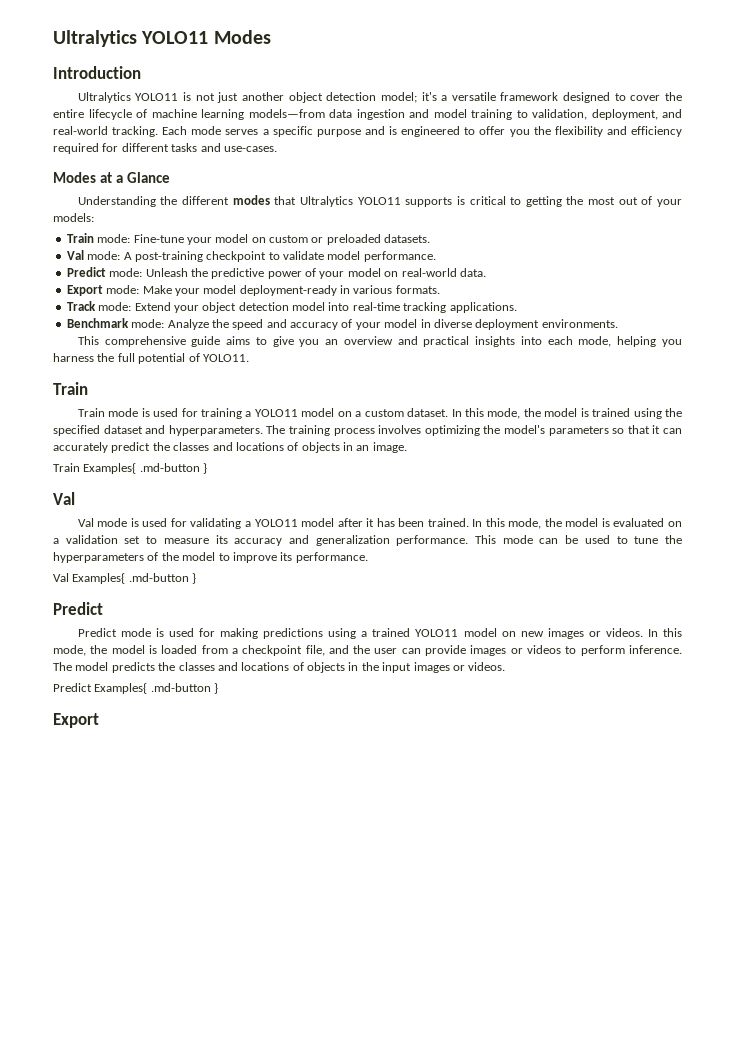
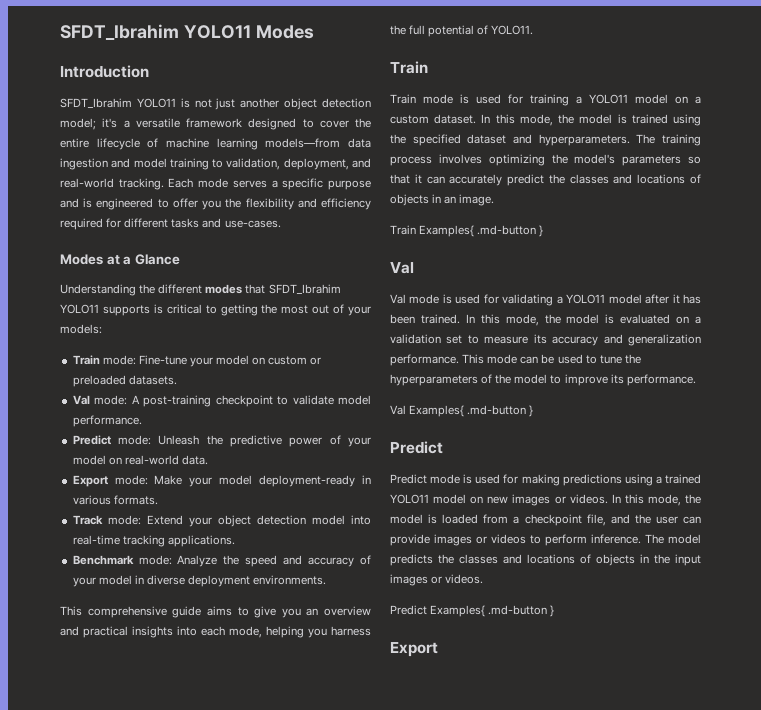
[53,30,137,47] Ultralytics -> [60,24,179,40] SFDT_Ibrahim
[77,92,131,103] Ultralytics -> [60,98,132,108] SFDT_Ibrahim
[300,196,354,207] Ultralytics -> [268,284,341,294] SFDT_Ibrahim

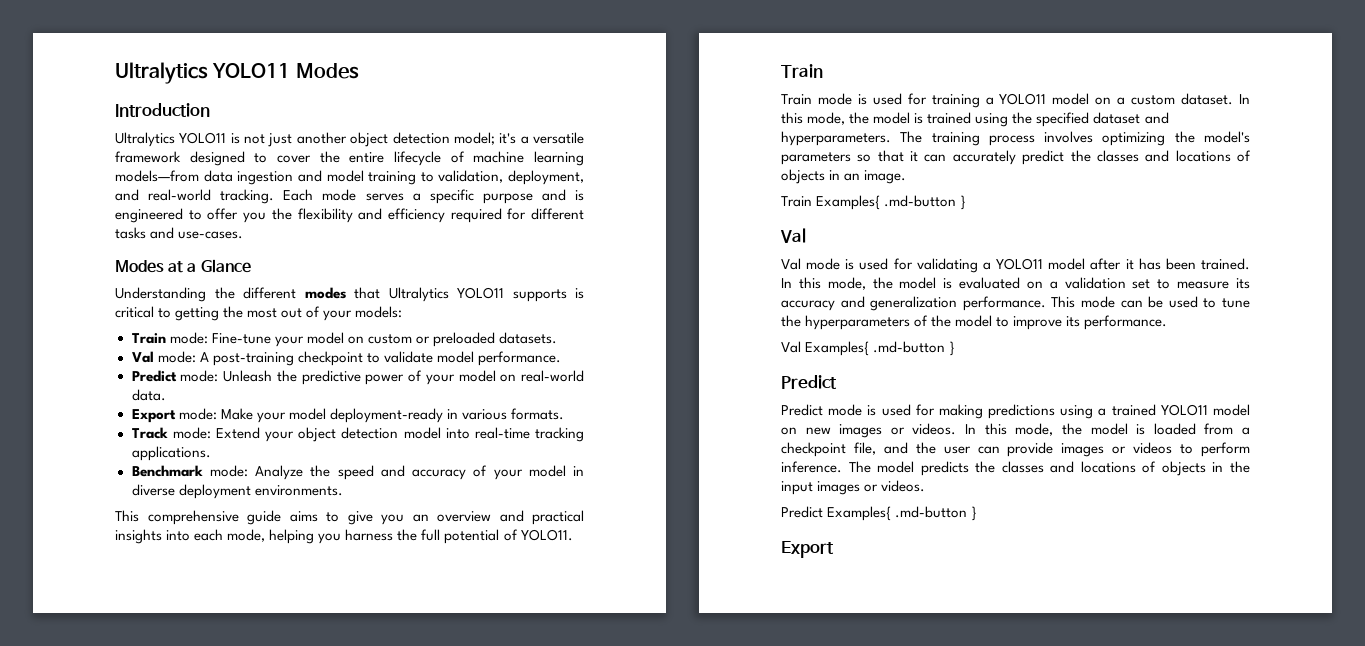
[60,24,179,40] SFDT_Ibrahim -> [115,62,208,84] Ultralytics
[60,98,132,108] SFDT_Ibrahim -> [115,132,175,147] Ultralytics
[268,284,341,294] SFDT_Ibrahim -> [388,287,449,302] Ultralytics

